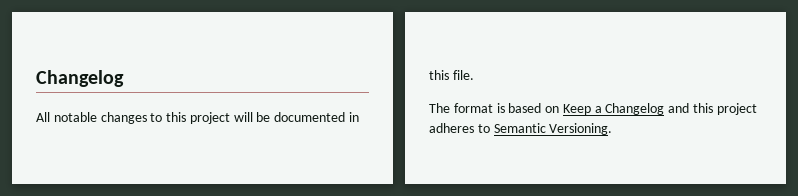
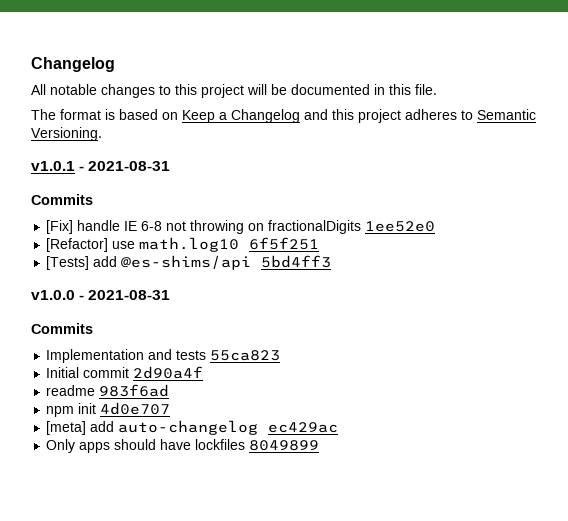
(613, 129) none -> [31,161,171,171] [31,194,93,205] [46,220,436,234] [46,237,320,252] [46,255,332,270] [31,290,171,300] [31,323,93,334] [46,349,281,363] [46,366,204,379] [46,384,170,397] [46,402,171,417] [46,420,339,435] [46,439,320,453] // v1.0.1 - 2021-08-31 // Commits // [Fix] handle IE 6-8 not throwing on fractionalDigits 1ee52e0 // [Refactor] use math.log10 6f5f251 // [Tests] add @es-shims/api 5bd4ff3 // v1.0.0 - 2021-08-31 // Commits // Implementation and tests 55ca823 // Initial commit 2d90a4f // readme 983f6ad // npm init 4d0e707 // [meta] add auto-changelog ec429ac // Only apps should have lockfiles 8049899

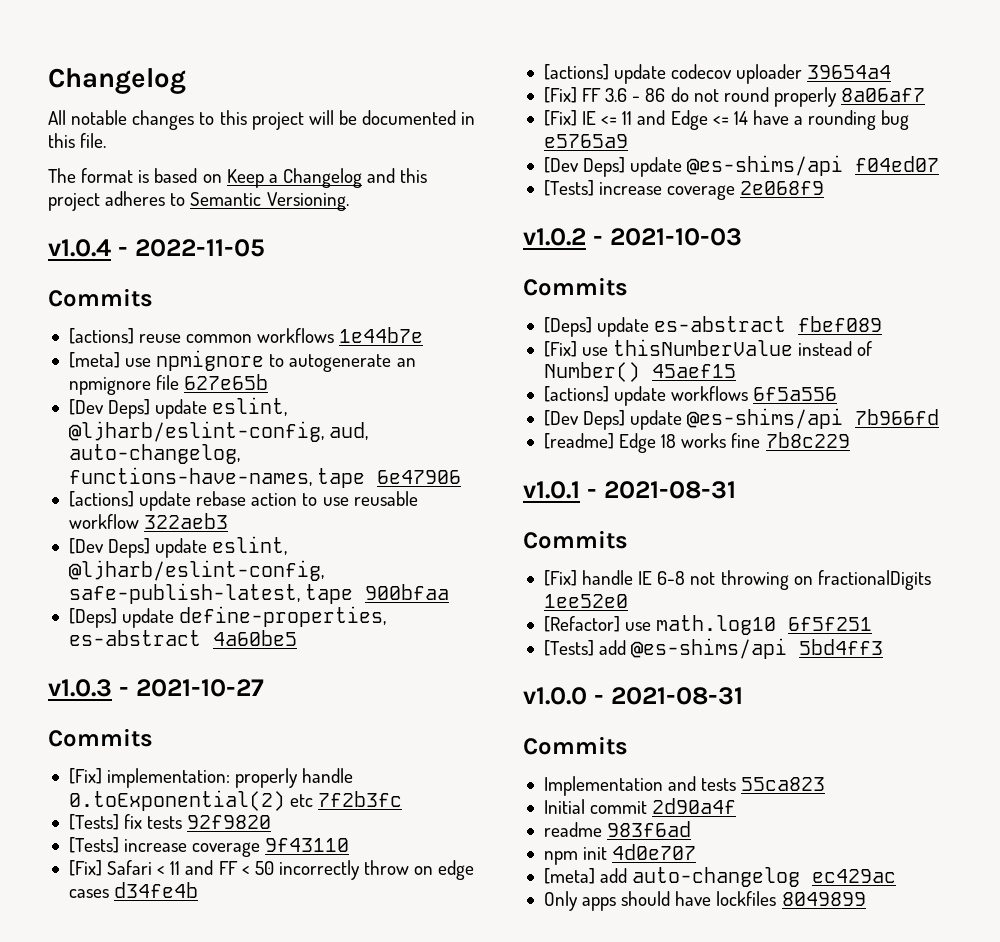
(102, 134) none -> [48,239,265,257] [48,288,153,307] [68,327,424,344] [68,350,416,372] [68,374,269,395] [68,397,288,419] [68,421,369,442] [68,444,240,464] [68,467,462,488] [68,491,418,511] [68,513,229,529] [68,536,288,558] [68,560,324,581] [68,583,450,604] [68,606,387,628] [68,630,297,646] [48,679,264,697] [48,728,153,747] [68,768,354,788] [68,790,403,811] [68,814,272,830] [68,837,350,857] [68,860,475,880] [68,882,199,898] [543,64,892,84] [543,87,926,107] [543,110,910,130] [543,134,628,148] [543,155,940,177] [543,180,825,200] [523,228,742,246] [523,277,628,296] [543,316,883,337] [543,339,873,357] [543,362,736,382] [543,386,838,406] [543,408,940,430] [543,432,850,453] // v1.0.4 - 2022-11-05 // Commits // [actions] reuse common workflows 1e44b7e // [meta] use npmignore to autogenerate an npmignore file 627e65b // [Dev Deps] update eslint, @ljharb/eslint-config, aud, auto-changelog, functions-have-names, tape 6e47906 // [actions] update rebase action to use reusable workflow 322aeb3 // [Dev Deps] update eslint, @ljharb/eslint-config, safe-publish-latest, tape 900bfaa // [Deps] update define-properties, es-abstract 4a60be5 // v1.0.3 - 2021-10-27 // Commits // [Fix] implementation: properly handle 0.toExponential(2) etc 7f2b3fc // [Tests] fix tests 92f9820 // [Tests] increase coverage 9f43110 // [Fix] Safari < 11 and FF < 50 incorrectly throw on edge cases d34fe4b // [actions] update codecov uploader 39654a4 // [Fix] FF 3.6 - 86 do not round properly 8a06af7 // [Fix] IE <= 11 and Edge <= 14 have a rounding bug e5765a9 // [Dev Deps] update @es-shims/api f04ed07 // [Tests] increase coverage 2e068f9 // v1.0.2 - 2021-10-03 // Commits // [Deps] update es-abstract fbef089 // [Fix] use thisNumberValue instead of Number() 45aef15 // [actions] update workflows 6f5a556 // [Dev Deps] update @es-shims/api 7b966fd // [readme] Edge 18 works fine 7b8c229

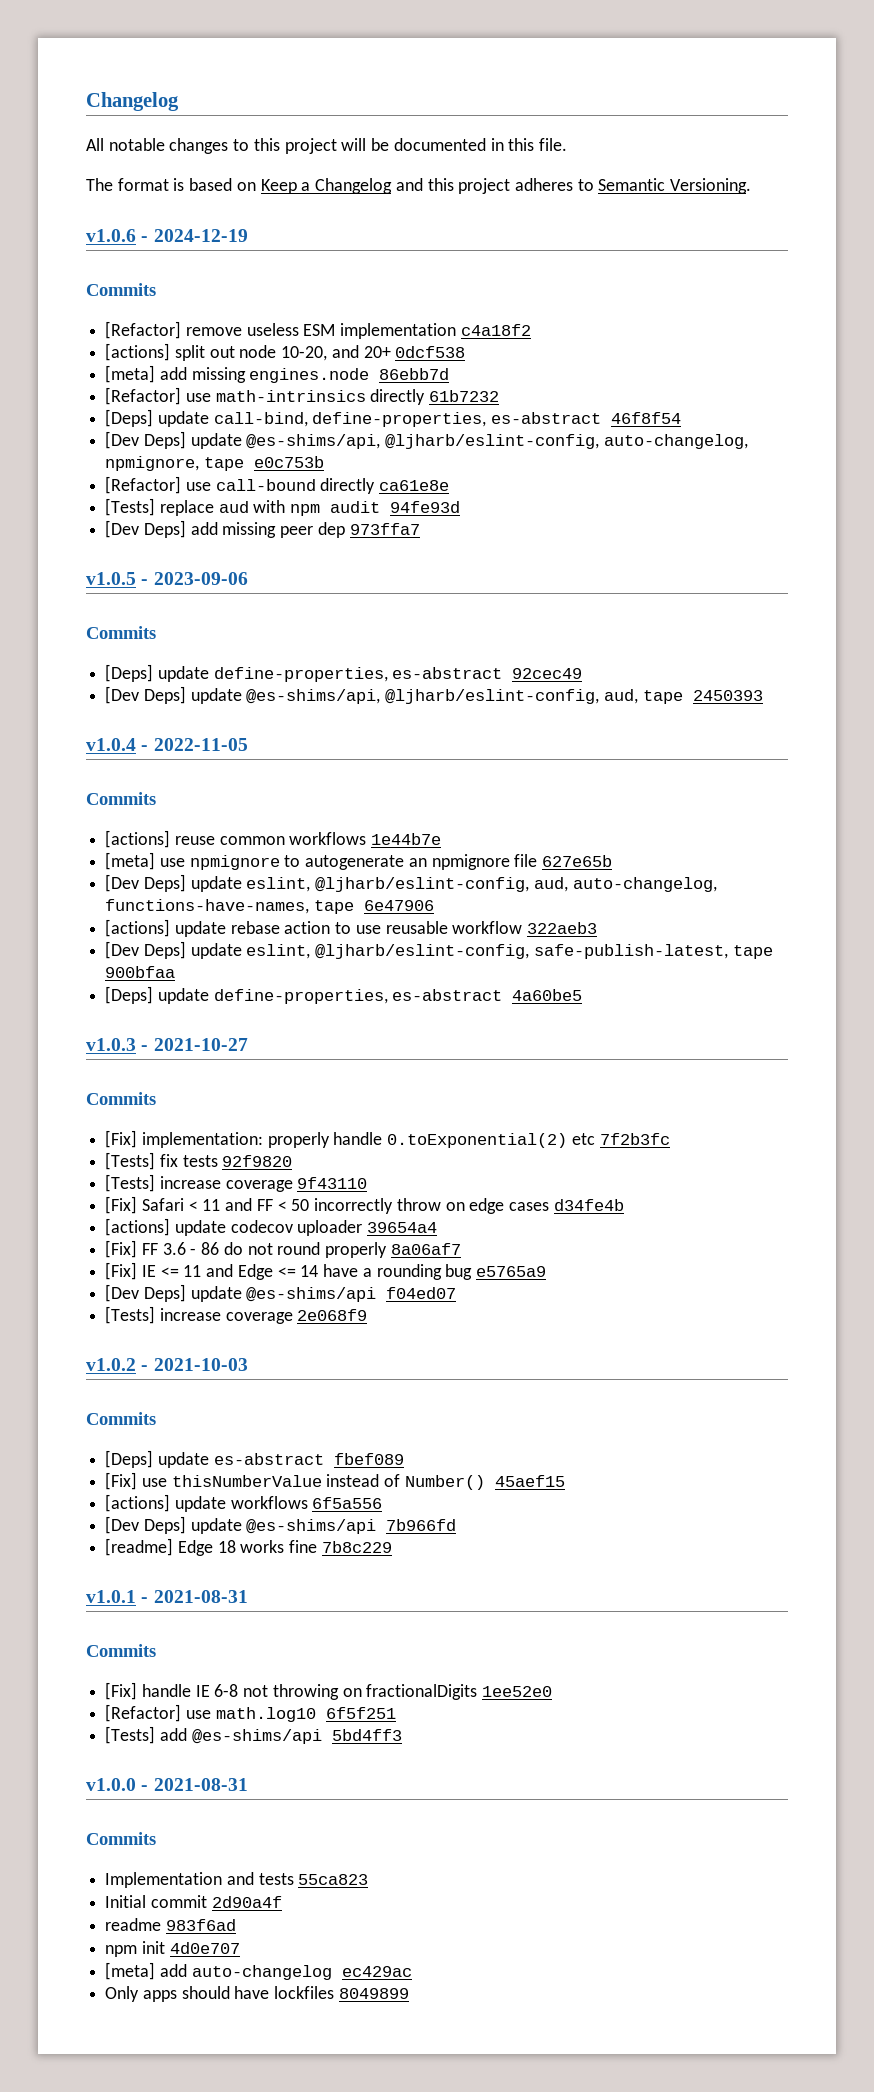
(349, 201) none -> [86,229,248,242] [86,283,156,296] [105,321,531,339] [105,343,466,361] [105,365,450,383] [105,387,500,405] [105,409,682,427] [105,431,748,449] [105,456,324,471] [105,476,450,494] [105,498,461,516] [105,520,420,538] [86,572,248,585] [86,626,156,639] [105,664,583,682] [105,686,763,704] // v1.0.6 - 2024-12-19 // Commits // [Refactor] remove useless ESM implementation c4a18f2 // [actions] split out node 10-20, and 20+ 0dcf538 // [meta] add missing engines.node 86ebb7d // [Refactor] use math-intrinsics directly 61b7232 // [Deps] update call-bind, define-properties, es-abstract 46f8f54 // [Dev Deps] update @es-shims/api, @ljharb/eslint-config, auto-changelog, npmignore, tape e0c753b // [Refactor] use call-bound directly ca61e8e // [Tests] replace aud with npm audit 94fe93d // [Dev Deps] add missing peer dep 973ffa7 // v1.0.5 - 2023-09-06 // Commits // [Deps] update define-properties, es-abstract 92cec49 // [Dev Deps] update @es-shims/api, @ljharb/eslint-config, aud, tape 2450393

